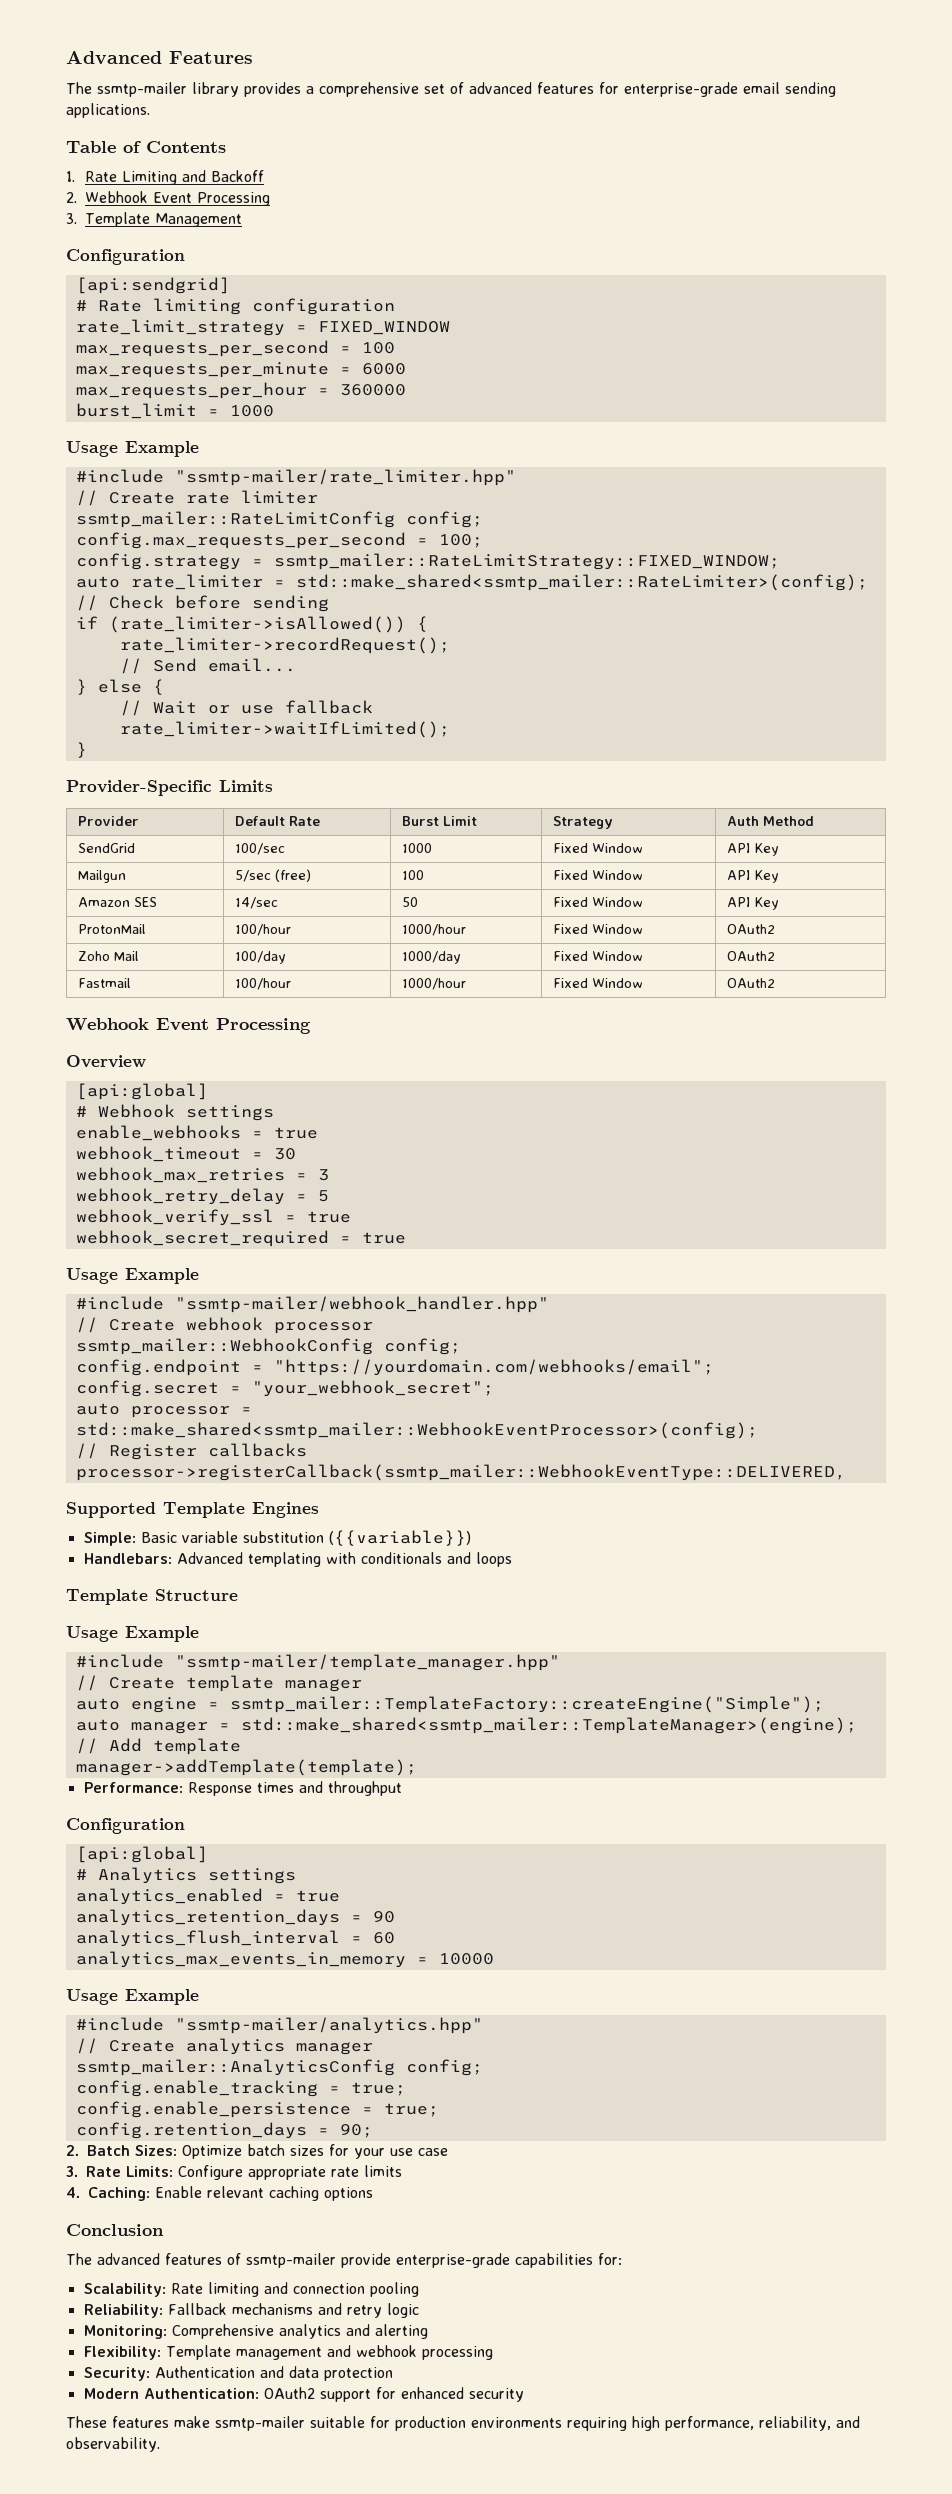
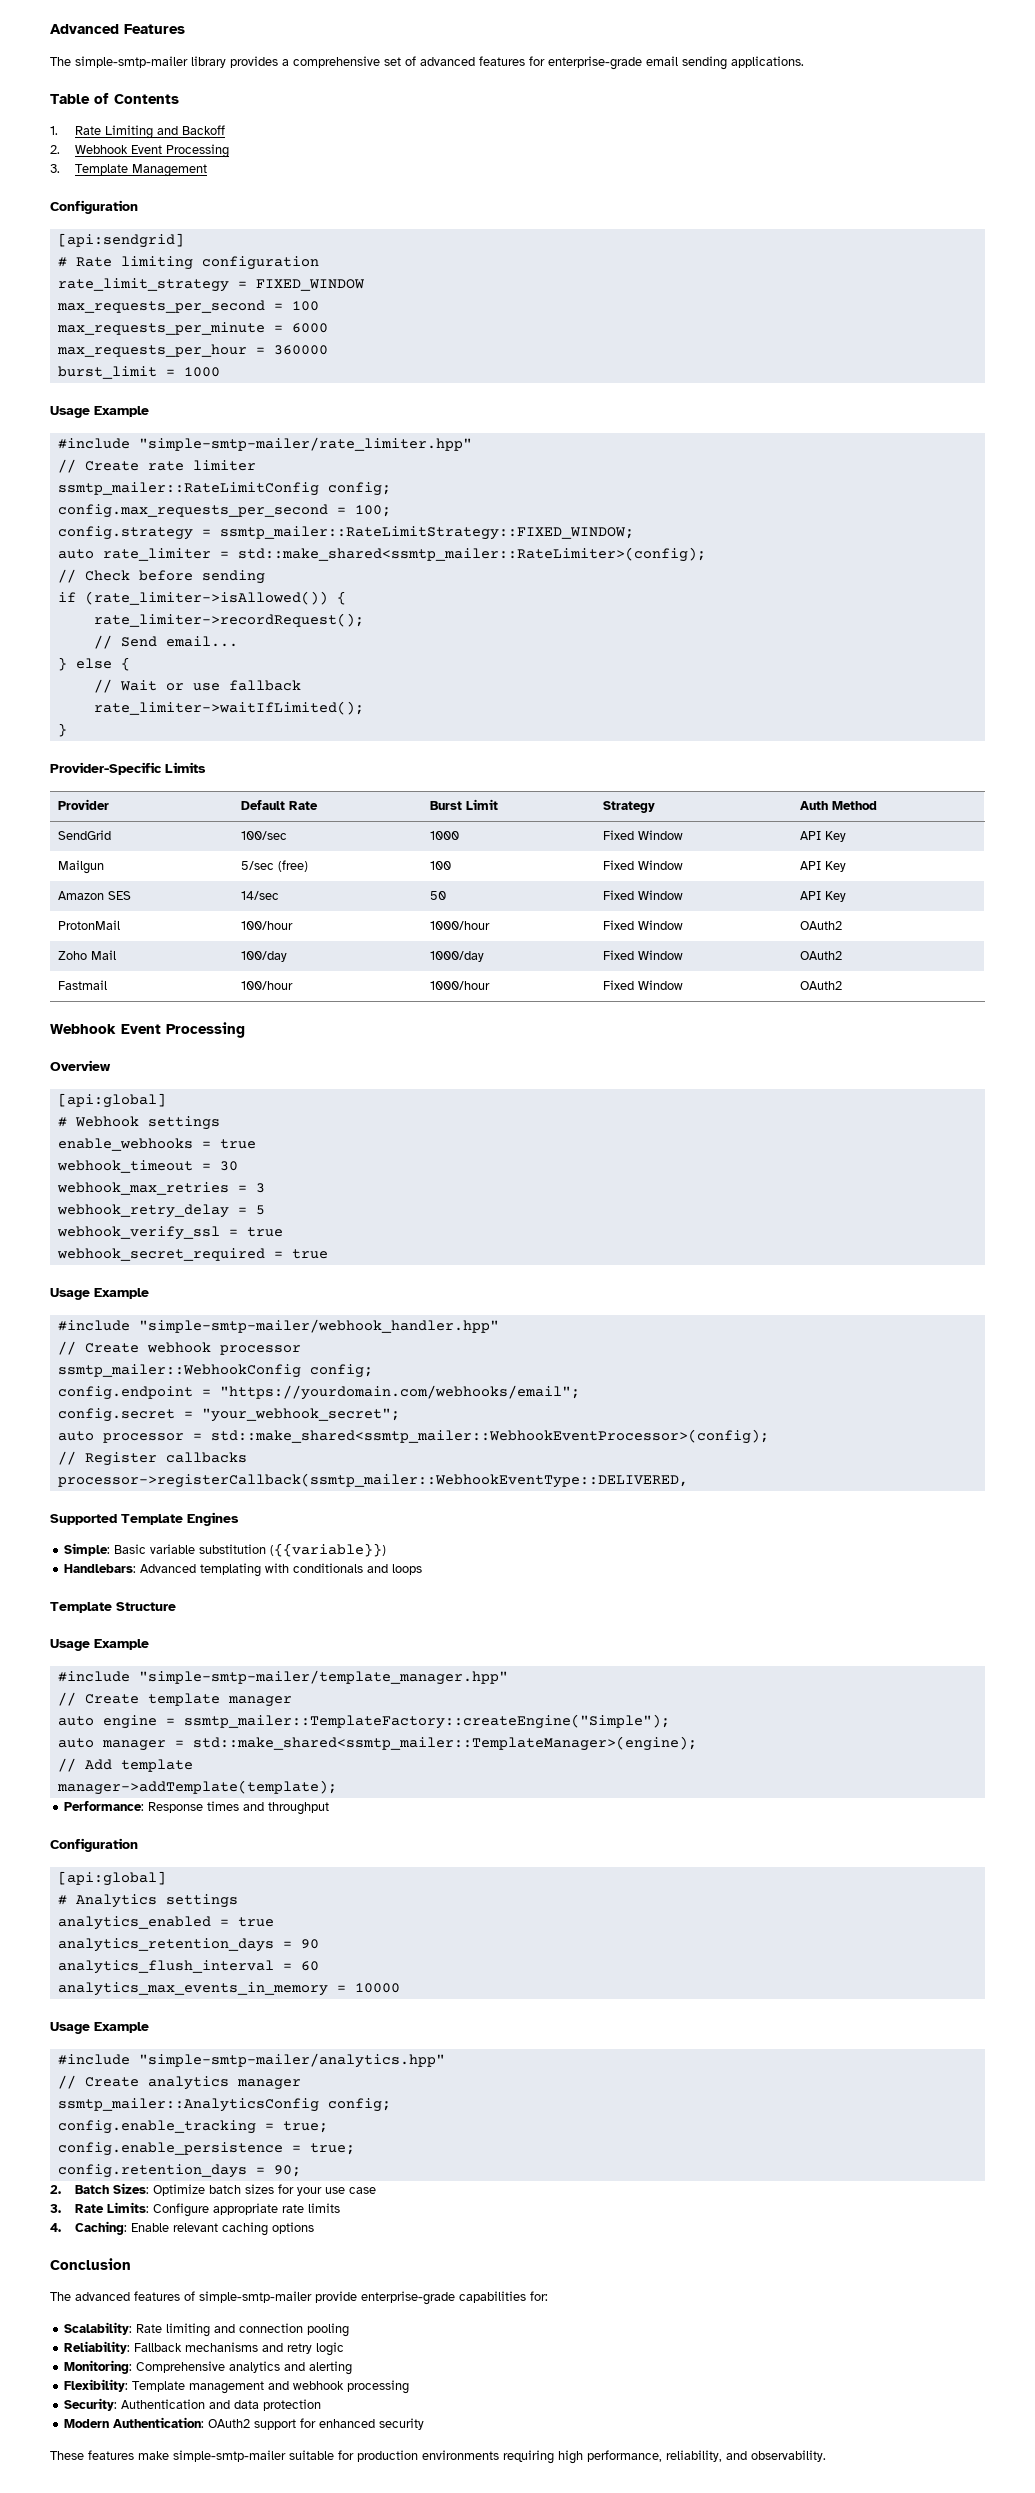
[97,82,187,97] ssmtp-mailer -> [75,56,188,68] simple-smtp-mailer
[174,469,516,486] "ssmtp-mailer/rate_limiter.hpp" -> [138,437,472,451] "simple-smtp-mailer/rate_limiter.hpp"
[174,1296,549,1313] "ssmtp-mailer/webhook_handler.hpp" -> [138,1319,499,1333] "simple-smtp-mailer/webhook_handler.hpp"
[174,1654,560,1671] "ssmtp-mailer/template_manager.hpp" -> [138,1670,508,1685] "simple-smtp-mailer/template_manager.hpp"
[174,2017,483,2034] "ssmtp-mailer/analytics.hpp" -> [138,2053,445,2068] "simple-smtp-mailer/analytics.hpp"
[246,2253,336,2268] ssmtp-mailer -> [199,2291,312,2303] simple-smtp-mailer
[215,2416,305,2431] ssmtp-mailer -> [173,2450,286,2462] simple-smtp-mailer

